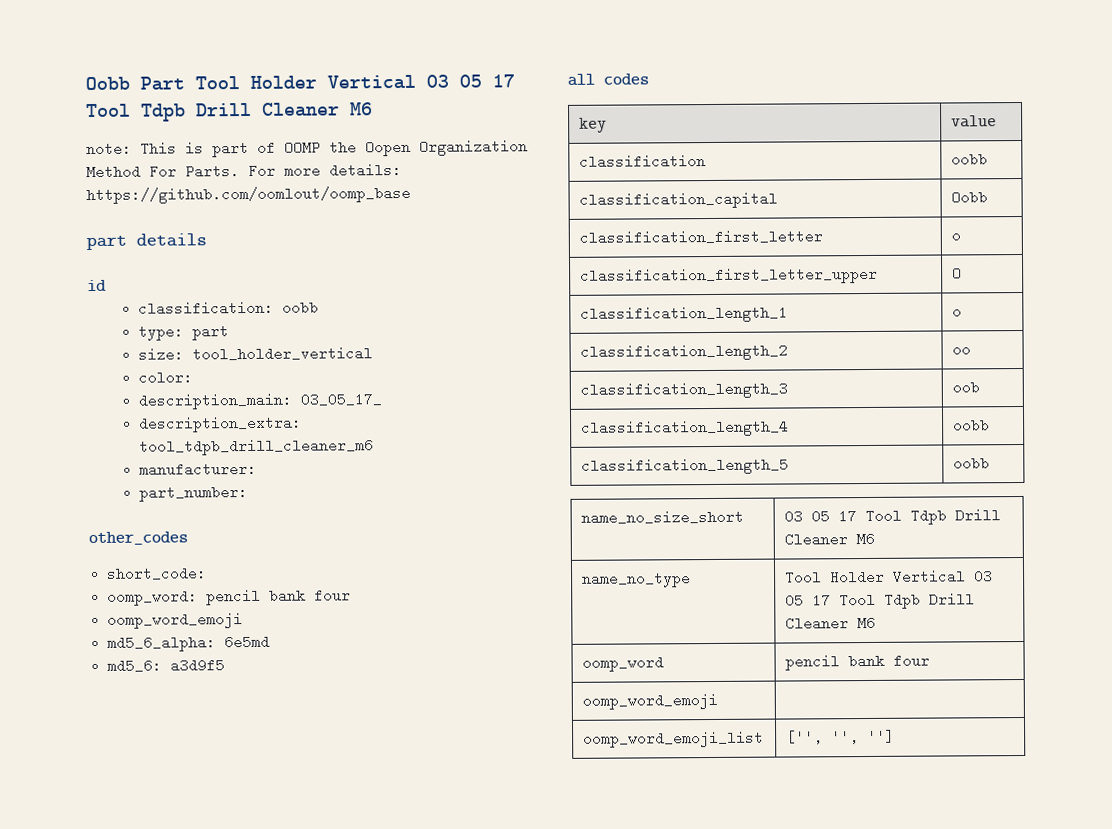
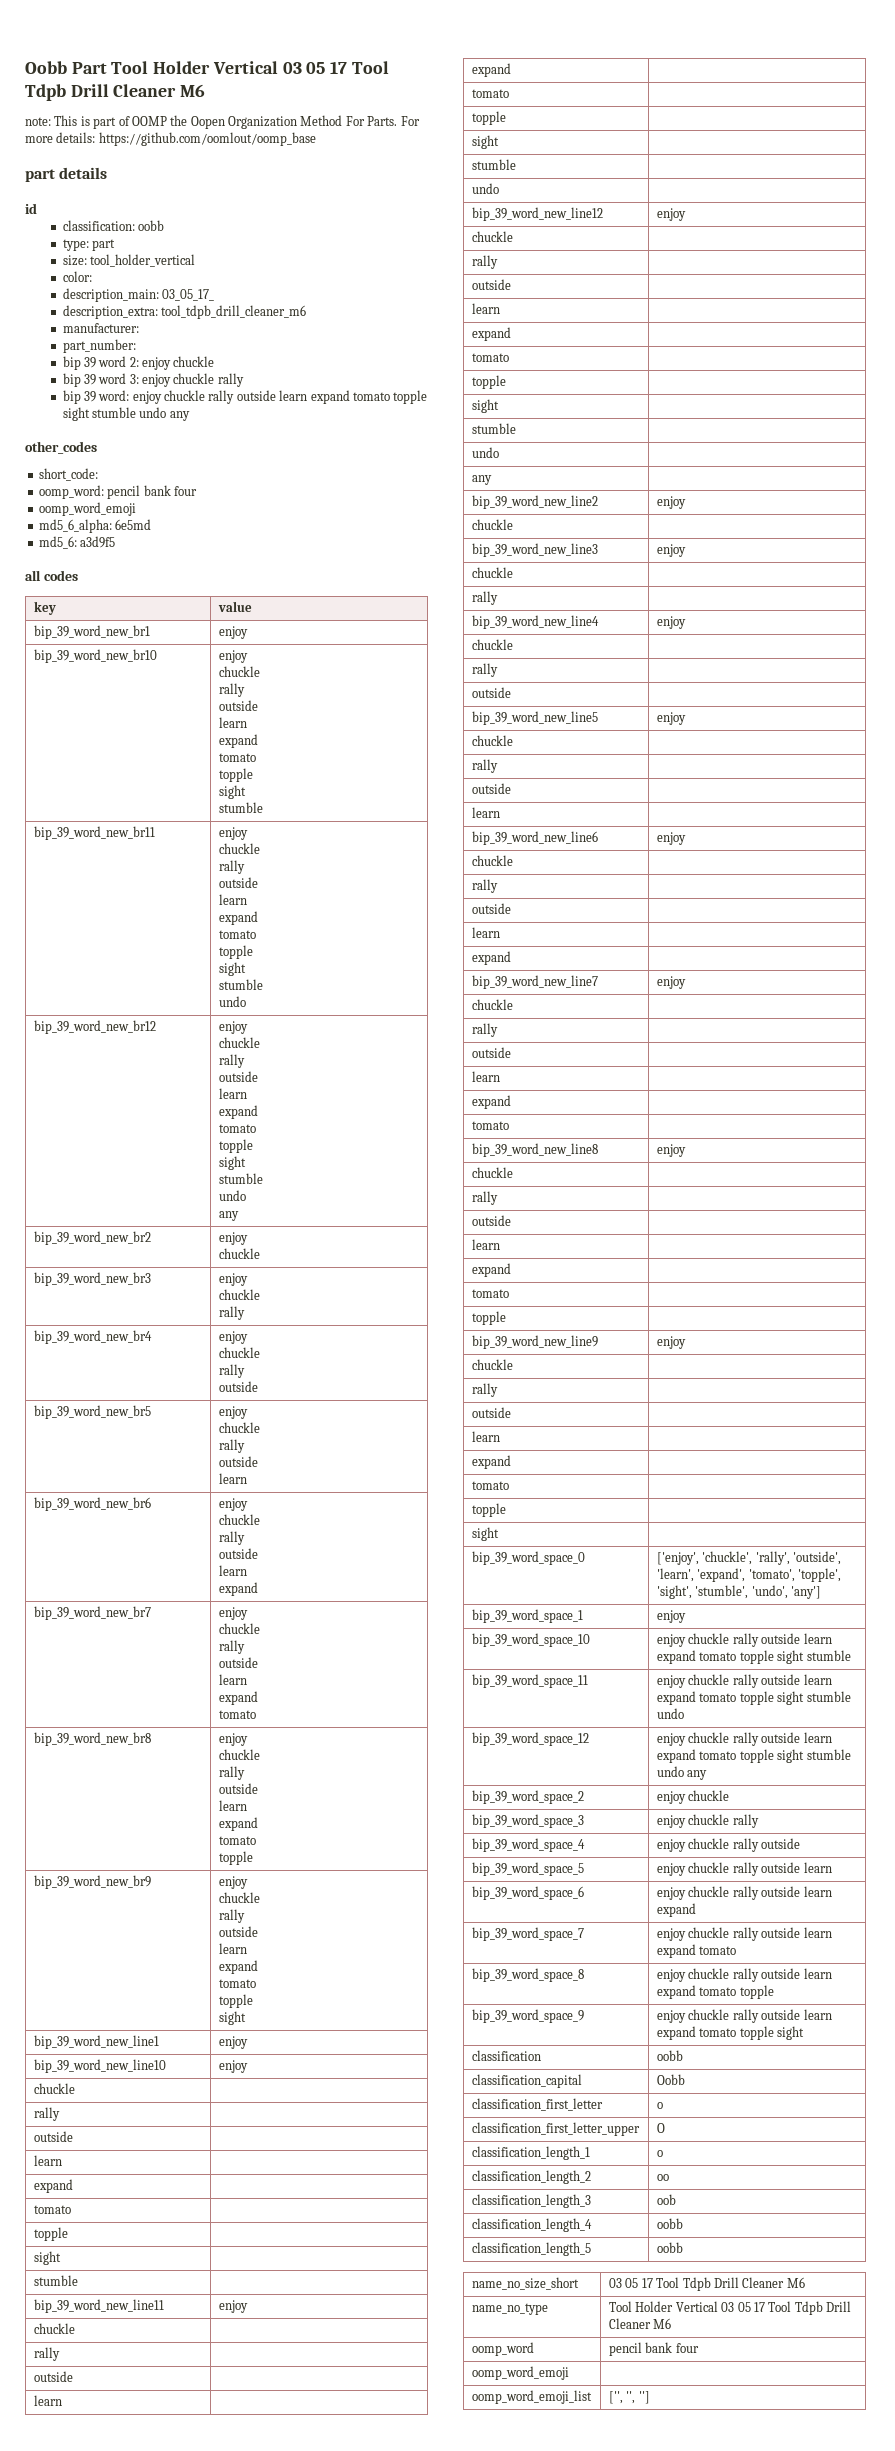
(248, 493) none -> [62,356,215,370] [62,373,244,387] [62,390,428,404] [62,407,190,421] // bip 39 word 2: enjoy chuckle // bip 39 word 3: enjoy chuckle rally // bip 39 word: enjoy chuckle rally outside learn expand tomato topple sight stumble undo any
(998, 121) none -> [33,625,150,639] [218,626,248,639] [33,649,157,663] [218,650,248,663] [218,666,260,677] [218,683,245,697] [218,700,258,711] [218,717,247,728] [218,734,258,748] [218,753,256,762] [218,768,253,782] [218,785,246,799] [218,802,263,813] [33,826,155,840] [218,827,248,840] [218,843,260,854] [218,860,245,874] [218,877,258,888] [218,894,247,905] [218,911,258,925] [218,930,256,939] [218,945,253,959] [218,962,246,976] [218,979,263,990] [218,996,246,1007] [33,1020,156,1034] [218,1021,248,1034] [218,1037,260,1048] [218,1054,245,1068] [218,1071,258,1082] [218,1088,247,1099] [218,1105,258,1119] [218,1124,256,1133] [218,1139,253,1153] [218,1156,246,1170] [218,1173,263,1184] [218,1190,246,1201] [218,1211,239,1221] [33,1231,151,1245] [218,1232,248,1245] [218,1248,260,1259] [33,1272,151,1286] [218,1273,248,1286] [218,1289,260,1300] [218,1306,245,1320] [33,1330,152,1344] [218,1331,248,1344] [218,1347,260,1358] [218,1364,245,1378] [218,1381,258,1392] [33,1405,151,1419] [218,1406,248,1419] [218,1422,260,1433] [218,1439,245,1453] [218,1456,258,1467] [218,1473,247,1484] [33,1497,151,1511] [218,1498,248,1511] [218,1514,260,1525] [218,1531,245,1545] [218,1548,258,1559] [218,1565,247,1576] [218,1582,258,1596] [33,1606,151,1620] [218,1607,248,1620] [218,1623,260,1634] [218,1640,245,1654] [218,1657,258,1668] [218,1674,247,1685] [218,1691,258,1705] [218,1710,256,1719] [33,1732,151,1746] [218,1733,248,1746] [218,1749,260,1760] [218,1766,245,1780] [218,1783,258,1794] [218,1800,247,1811] [218,1817,258,1831] [218,1836,256,1845] [218,1851,253,1865] [33,1875,151,1889] [218,1876,248,1889] [218,1892,260,1903] [218,1909,245,1923] [218,1926,258,1937] [218,1943,247,1954] [218,1960,258,1974] [218,1979,256,1988] [218,1994,253,2008] [218,2011,246,2025] [33,2035,159,2049] [218,2036,248,2049] [33,2059,166,2073] [218,2060,248,2073] [33,2083,75,2094] [33,2107,60,2121] [33,2131,73,2142] [33,2155,62,2166] [33,2179,73,2193] [33,2205,71,2214] [33,2227,68,2241] [33,2251,61,2265] [33,2275,78,2286] [33,2299,164,2313] [218,2300,248,2313] [33,2323,75,2334] [33,2347,60,2361] [33,2371,73,2382] [33,2395,62,2406] [471,63,511,77] [471,89,509,98] [471,111,506,125] [471,135,499,149] [471,159,516,170] [471,183,499,194] [471,207,603,221] [656,208,686,221] [471,231,513,242] [471,255,498,269] [471,279,511,290] [471,303,500,314] [471,327,511,341] [471,353,509,362] [471,375,506,389] [471,399,499,413] [471,423,516,434] [471,447,499,458] [471,475,492,485] [471,495,598,509] [656,496,686,509] [471,519,513,530] [471,543,598,557] [656,544,686,557] [471,567,513,578] [471,591,498,605] [471,615,599,629] [656,616,686,629] [471,639,513,650] [471,663,498,677] [471,687,511,698] [471,711,598,725] [656,712,686,725] [471,735,513,746] [471,759,498,773] [471,783,511,794] [471,807,500,818] [471,831,598,845] [656,832,686,845] [471,855,513,866] [471,879,498,893] [471,903,511,914] [471,927,500,938] [471,951,511,965] [471,975,598,989] [656,976,686,989] [471,999,513,1010] [471,1023,498,1037] [471,1047,511,1058] [471,1071,500,1082] [471,1095,511,1109] [471,1121,509,1130] [471,1143,598,1157] [656,1144,686,1157] [471,1167,513,1178] [471,1191,498,1205] [471,1215,511,1226] [471,1239,500,1250] [471,1263,511,1277] [471,1289,509,1298] [471,1311,506,1325] [471,1335,598,1349] [656,1336,686,1349] [471,1359,513,1370] [471,1383,498,1397] [471,1407,511,1418] [471,1431,500,1442] [471,1455,511,1469] [471,1481,509,1490] [471,1503,506,1517] [471,1527,499,1541] [471,1551,585,1565] [656,1551,842,1565] [656,1568,842,1582] [656,1585,822,1599] [471,1609,583,1623] [656,1610,686,1623] [471,1633,590,1647] [656,1633,832,1647] [656,1650,851,1664] [471,1674,588,1688] [656,1674,832,1688] [656,1691,851,1705] [656,1708,684,1719] [471,1732,589,1746] [656,1732,832,1746] [656,1749,851,1763] [656,1766,708,1780] [471,1790,584,1804] [656,1790,730,1804] [471,1814,584,1828] [656,1814,759,1828] [471,1838,585,1852] [656,1838,801,1852] [471,1862,584,1876] [656,1862,832,1876] [471,1886,584,1900] [656,1886,832,1900] [656,1903,696,1917] [471,1927,584,1941] [656,1927,832,1941] [656,1944,737,1958] [471,1968,584,1982] [656,1968,832,1982] [656,1985,774,1999] [471,2009,584,2023] [656,2009,832,2023] [656,2026,805,2040] // bip_39_word_new_br1 | enjoy // bip_39_word_new_br10 | enjoy // chuckle // rally // outside // learn // expand // tomato // topple // sight // stumble // bip_39_word_new_br11 | enjoy // chuckle // rally // outside // learn // expand // tomato // topple // sight // stumble // undo // bip_39_word_new_br12 | enjoy // chuckle // rally // outside // learn // expand // tomato // topple // sight // stumble // undo // any // bip_39_word_new_br2 | enjoy // chuckle // bip_39_word_new_br3 | enjoy // chuckle // rally // bip_39_word_new_br4 | enjoy // chuckle // rally // outside // bip_39_word_new_br5 | enjoy // chuckle // rally // outside // learn // bip_39_word_new_br6 | enjoy // chuckle // rally // outside // learn // expand // bip_39_word_new_br7 | enjoy // chuckle // rally // outside // learn // expand // tomato // bip_39_word_new_br8 | enjoy // chuckle // rally // outside // learn // expand // tomato // topple // bip_39_word_new_br9 | enjoy // chuckle // rally // outside // learn // expand // tomato // topple // sight // bip_39_word_new_line1 | enjoy // bip_39_word_new_line10 | enjoy // chuckle | // rally | // outside | // learn | // expand | // tomato | // topple | // sight | // stumble | // bip_39_word_new_line11 | enjoy // chuckle | // rally | // outside | // learn | // expand | // tomato | // topple | // sight | // stumble | // undo | // bip_39_word_new_line12 | enjoy // chuckle | // rally | // outside | // learn | // expand | // tomato | // topple | // sight | // stumble | // undo | // any | // bip_39_word_new_line2 | enjoy // chuckle | // bip_39_word_new_line3 | enjoy // chuckle | // rally | // bip_39_word_new_line4 | enjoy // chuckle | // rally | // outside | // bip_39_word_new_line5 | enjoy // chuckle | // rally | // outside | // learn | // bip_39_word_new_line6 | enjoy // chuckle | // rally | // outside | // learn | // expand | // bip_39_word_new_line7 | enjoy // chuckle | // rally | // outside | // learn | // expand | // tomato | // bip_39_word_new_line8 | enjoy // chuckle | // rally | // outside | // learn | // expand | // tomato | // topple | // bip_39_word_new_line9 | enjoy // chuckle | // rally | // outside | // learn | // expand | // tomato | // topple | // sight | // bip_39_word_space_0 | ['enjoy', 'chuckle', 'rally', 'outside', 'learn', 'expand', 'tomato', 'topple', 'sight', 'stumble', 'undo', 'any'] // bip_39_word_space_1 | enjoy // bip_39_word_space_10 | enjoy chuckle rally outside learn expand tomato topple sight stumble // bip_39_word_space_11 | enjoy chuckle rally outside learn expand tomato topple sight stumble undo // bip_39_word_space_12 | enjoy chuckle rally outside learn expand tomato topple sight stumble undo any // bip_39_word_space_2 | enjoy chuckle // bip_39_word_space_3 | enjoy chuckle rally // bip_39_word_space_4 | enjoy chuckle rally outside // bip_39_word_space_5 | enjoy chuckle rally outside learn // bip_39_word_space_6 | enjoy chuckle rally outside learn expand // bip_39_word_space_7 | enjoy chuckle rally outside learn expand tomato // bip_39_word_space_8 | enjoy chuckle rally outside learn expand tomato topple // bip_39_word_space_9 | enjoy chuckle rally outside learn expand tomato topple sight

